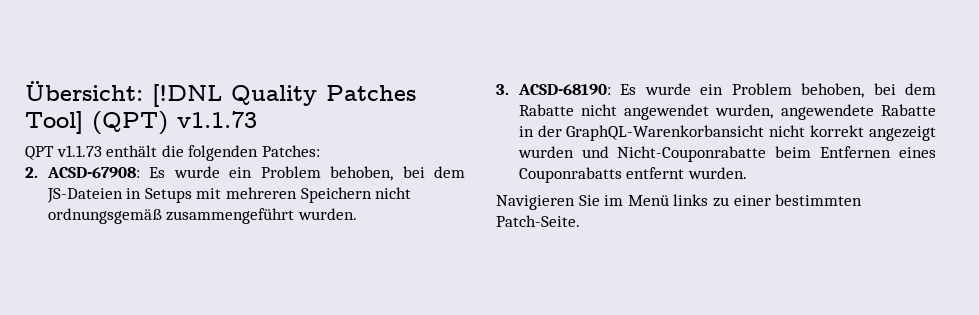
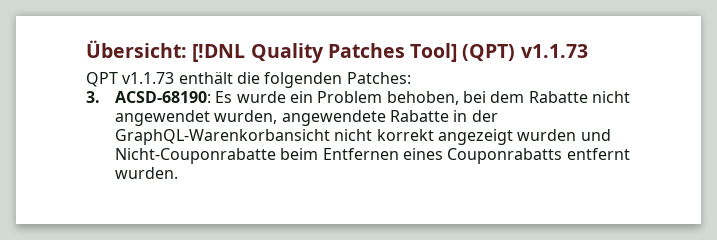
[25,166,466,181] [46,187,412,203] [47,208,357,224] // 2. ACSD-67908: Es wurde ein Problem behoben, bei dem JS-Dateien in Setups mit mehreren Speichern nicht ordnungsgemäß zusammengeführt wurden. -> (411, 78) none
[496,194,863,210] [496,215,580,227] // Navigieren Sie im Menü links zu einer bestimmten Patch-Seite. -> (179, 173) none

